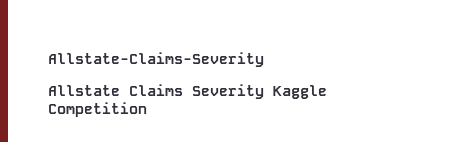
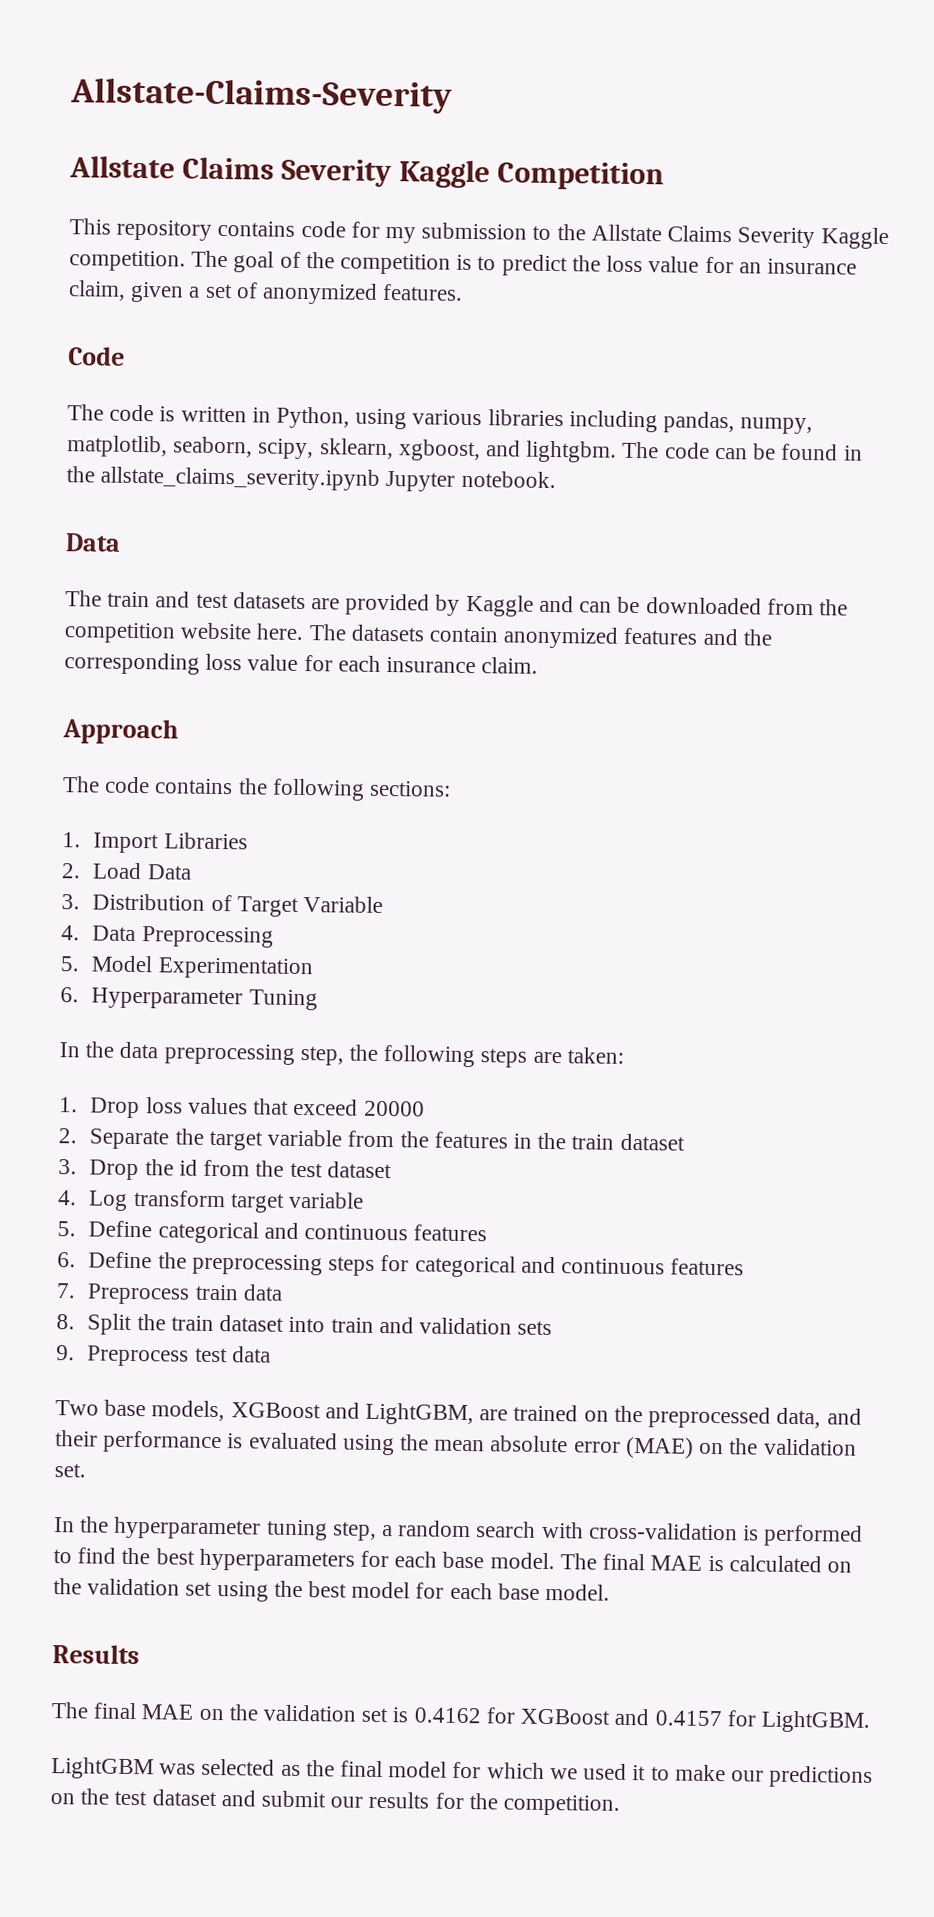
(147, 109) none -> [69,218,889,250] [69,250,857,277] [68,280,464,305] [68,346,125,366] [67,404,814,435] [67,435,863,463] [66,466,556,492] [65,533,121,552] [65,590,848,617] [64,622,772,649] [64,652,539,675] [62,718,179,745] [62,776,452,801] [62,832,248,854] [61,862,192,880] [61,893,384,917] [61,925,274,948] [60,955,313,980] [60,987,318,1011] [59,1041,624,1068] [59,1097,425,1119] [58,1128,685,1151] [58,1159,392,1181] [58,1189,365,1213] [57,1220,488,1244] [57,1251,745,1278] [56,1283,283,1305] [56,1313,553,1336] [56,1345,271,1367] [55,1399,862,1429] [55,1430,857,1459] [54,1463,86,1478] [54,1516,864,1547] [53,1547,852,1573] [53,1578,611,1602] [52,1644,140,1665] [51,1702,870,1733] [51,1757,874,1788] [50,1788,621,1816] // This repository contains code for my submission to the Allstate Claims Severity Kaggle competition. The goal of the competition is to predict the loss value for an insurance claim, given a set of anonymized features. // Code // The code is written in Python, using various libraries including pandas, numpy, matplotlib, seaborn, scipy, sklearn, xgboost, and lightgbm. The code can be found in the allstate_claims_severity.ipynb Jupyter notebook. // Data // The train and test datasets are provided by Kaggle and can be downloaded from the competition website here. The datasets contain anonymized features and the corresponding loss value for each insurance claim. // Approach // The code contains the following sections: // 1. Import Libraries // 2. Load Data // 3. Distribution of Target Variable // 4. Data Preprocessing // 5. Model Experimentation // 6. Hyperparameter Tuning // In the data preprocessing step, the following steps are taken: // 1. Drop loss values that exceed 20000 // 2. Separate the target variable from the features in the train dataset // 3. Drop the id from the test dataset // 4. Log transform target variable // 5. Define categorical and continuous features // 6. Define the preprocessing steps for categorical and continuous features // 7. Preprocess train data // 8. Split the train dataset into train and validation sets // 9. Preprocess test data // Two base models, XGBoost and LightGBM, are trained on the preprocessed data, and their performance is evaluated using the mean absolute error (MAE) on the validation set. // In the hyperparameter tuning step, a random search with cross-validation is performed to find the best hyperparameters for each base model. The final MAE is calculated on the validation set using the best model for each base model. // Results // The final MAE on the validation set is 0.4162 for XGBoost and 0.4157 for LightGBM. // LightGBM was selected as the final model for which we used it to make our predictions on the test dataset and submit our results for the competition.

